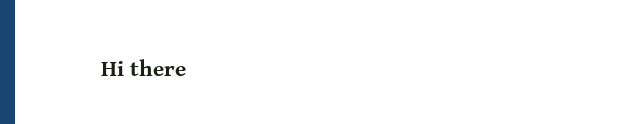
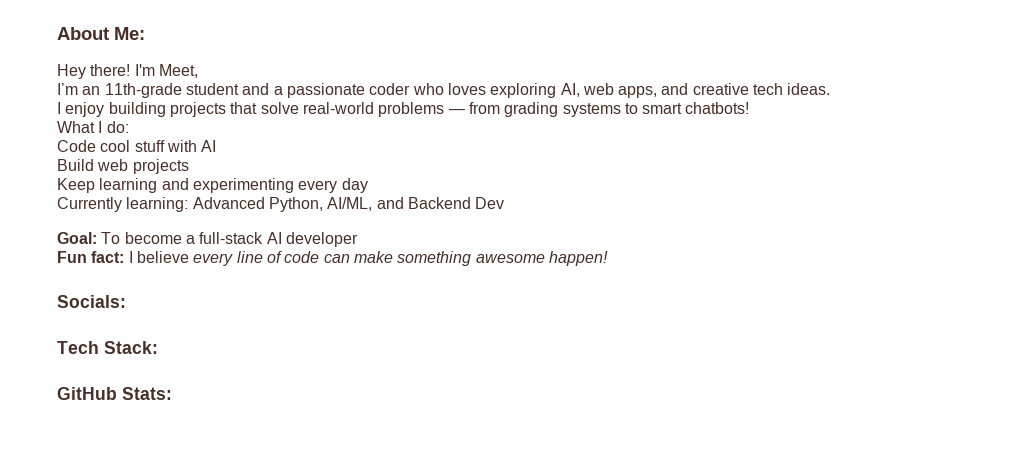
[101,59,187,76] Hi there -> [57,27,145,40] [57,64,198,79] [57,83,831,98] [57,102,750,117] [57,121,129,133] [57,140,217,152] [57,159,189,174] [57,178,368,193] [57,197,505,212] [57,232,358,247] [57,251,608,266] [57,295,126,308] [57,341,158,354] [57,387,172,400] About Me: // Hey there! I'm Meet, // I’m an 11th-grade student and a passionate coder who loves exploring AI, web apps, and creative tech ideas. // I enjoy building projects that solve real-world problems — from grading systems to smart chatbots! // What I do: // Code cool stuff with AI // Build web projects // Keep learning and experimenting every day // Currently learning: Advanced Python, AI/ML, and Backend Dev // Goal: To become a full-stack AI developer // Fun fact: I believe every line of code can make something awesome happen! // Socials: // Tech Stack: // GitHub Stats:

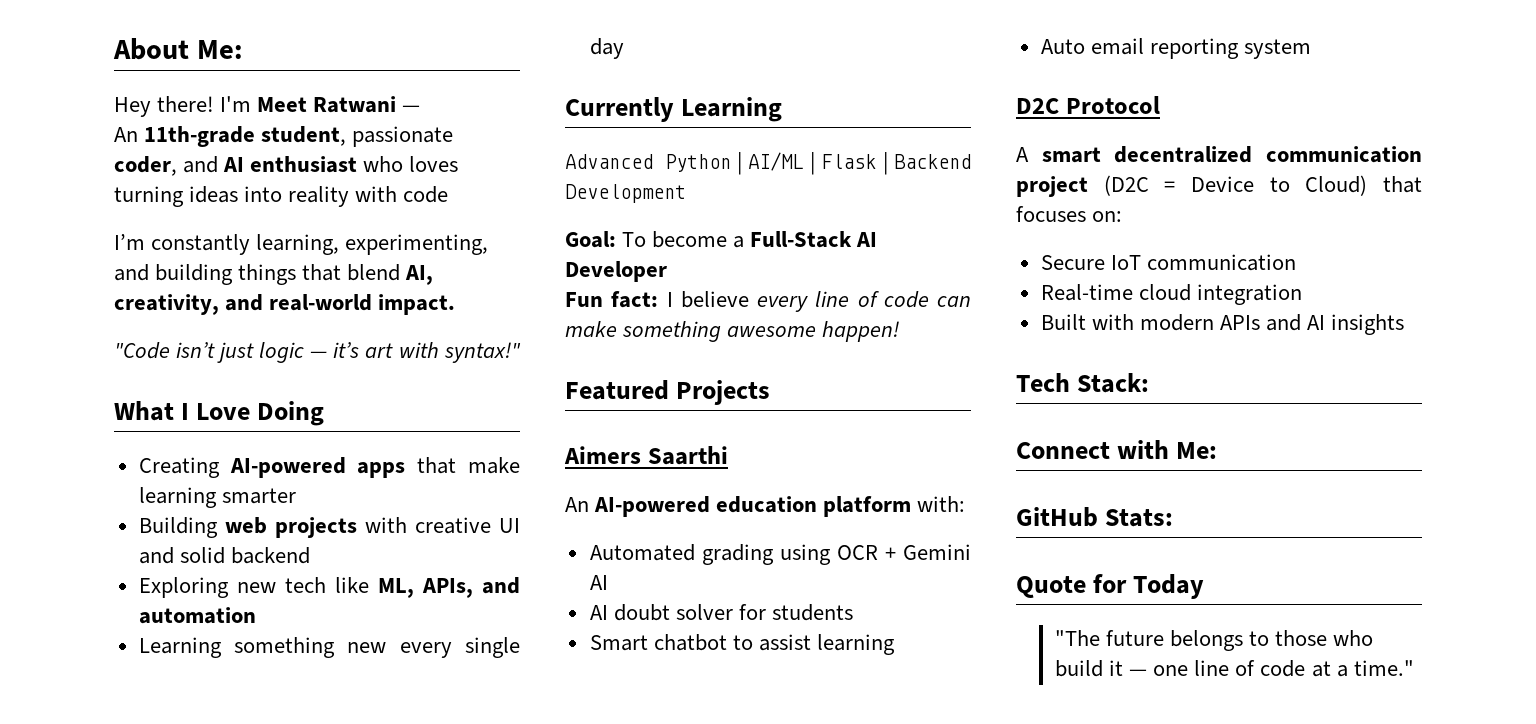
[158,64,198,78] [57,83,831,98] [57,102,750,117] [57,121,129,133] [57,140,217,152] [57,159,189,174] [57,178,368,193] [57,197,505,212] Meet, // I’m an 11th-grade student and a passionate coder who loves exploring AI, web apps, and creative tech ideas. // I enjoy building projects that solve real-world problems — from grading systems to smart chatbots! // What I do: // Code cool stuff with AI // Build web projects // Keep learning and experimenting every day // Currently learning: Advanced Python, AI/ML, and Backend Dev -> [257,96,421,113] [114,126,454,147] [114,156,459,176] [114,186,449,207] [114,234,489,255] [114,264,434,285] [114,294,456,315] [114,342,521,363] [114,401,325,426] [138,457,520,478] [138,487,296,508] [138,517,520,538] [138,547,310,564] [138,577,520,598] [138,607,256,624] [138,637,520,658] [589,38,624,59] [565,97,783,122] [565,152,971,175] [565,184,686,203] Meet Ratwani — // An 11th-grade student, passionate coder, and AI enthusiast who loves turning ideas into reality with code // I’m constantly learning, experimenting, and building things that blend AI, creativity, and real-world impact. // "Code isn’t just logic — it’s art with syntax!" // What I Love Doing // Creating AI-powered apps that make learning smarter // Building web projects with creative UI and solid backend // Exploring new tech like ML, APIs, and automation // Learning something new every single day // Currently Learning // Advanced Python | AI/ML | Flask | Backend Development
[199,232,358,247] full-stack AI developer -> [750,231,878,248] [565,261,667,282] Full-Stack AI Developer
[57,295,126,308] Socials: -> [565,380,771,405] [564,446,728,465] [565,496,966,517] [589,544,971,565] [589,575,608,590] [589,604,854,621] [589,634,896,655] [1040,38,1311,59] [1016,96,1160,114] [1016,146,1422,163] [1016,175,1422,197] [1016,206,1123,222] [1040,254,1296,271] [1040,284,1302,305] [1040,314,1405,335] Featured Projects // Aimers Saarthi // An AI-powered education platform with: // Automated grading using OCR + Gemini AI // AI doubt solver for students // Smart chatbot to assist learning // Auto email reporting system // D2C Protocol // A smart decentralized communication project (D2C = Device to Cloud) that focuses on: // Secure IoT communication // Real-time cloud integration // Built with modern APIs and AI insights
(158, 347) none -> [1016,440,1218,459] // Connect with Me:
(172, 393) none -> [1016,574,1205,599] [1055,630,1374,651] [1055,660,1414,677] // Quote for Today // "The future belongs to those who build it — one line of code at a time."

